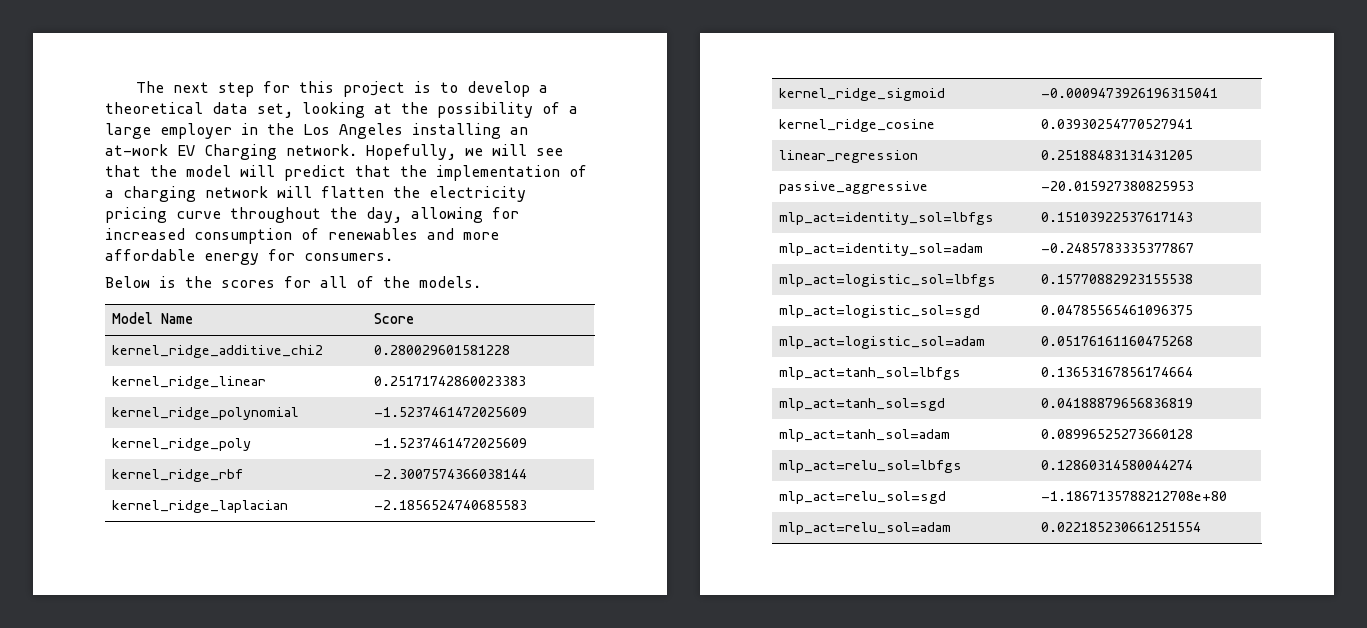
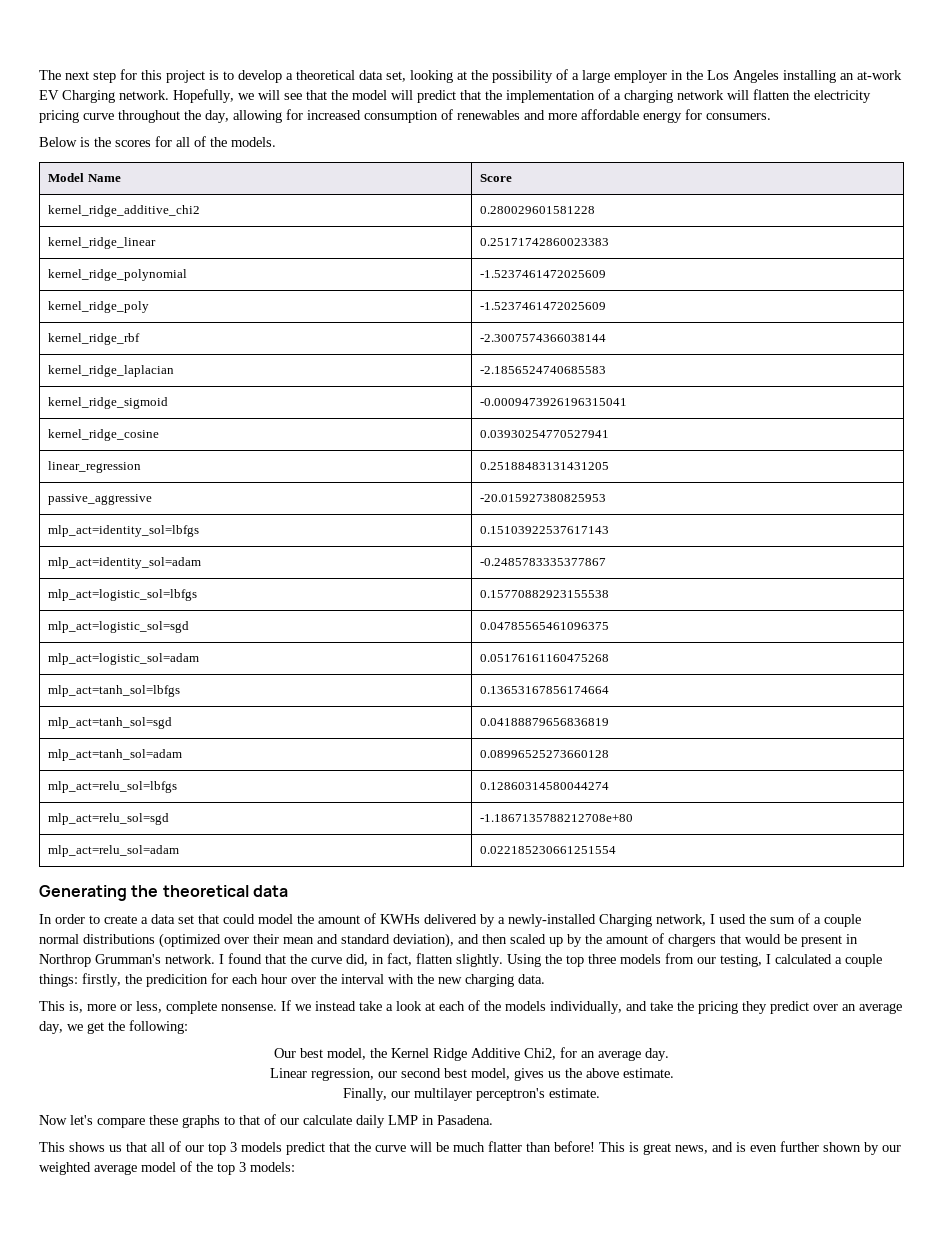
(1201, 527) none -> [39,885,288,901] [39,913,861,927] [39,933,858,948] [39,953,882,967] [39,973,545,987] [39,1000,902,1014] [39,1020,188,1034] [274,1047,669,1061] [269,1068,674,1081] [343,1088,600,1101] [39,1114,493,1128] [39,1141,901,1155] [39,1161,295,1175] // Generating the theoretical data // In order to create a data set that could model the amount of KWHs delivered by a newly-installed Charging network, I used the sum of a couple normal distributions (optimized over their mean and standard deviation), and then scaled up by the amount of chargers that would be present in Northrop Grumman's network. I found that the curve did, in fact, flatten slightly. Using the top three models from our testing, I calculated a couple things: firstly, the predicition for each hour over the interval with the new charging data. // This is, more or less, complete nonsense. If we instead take a look at each of the models individually, and take the pricing they predict over an average day, we get the following: // Our best model, the Kernel Ridge Additive Chi2, for an average day. // Linear regression, our second best model, gives us the above estimate. // Finally, our multilayer perceptron's estimate. // Now let's compare these graphs to that of our calculate daily LMP in Pasadena. // This shows us that all of our top 3 models predict that the curve will be much flatter than before! This is great news, and is even further shown by our weighted average model of the top 3 models:

